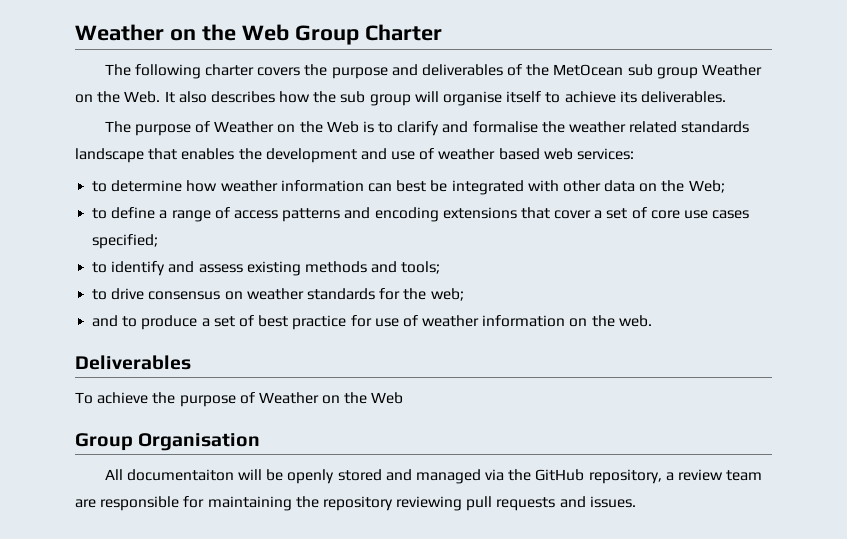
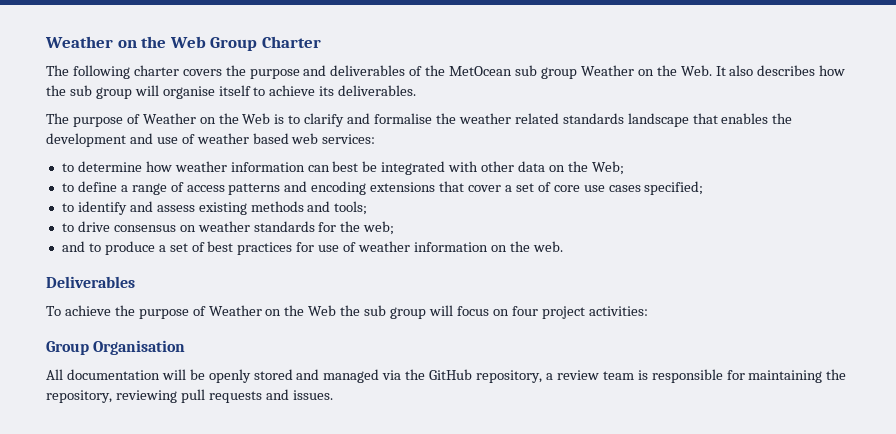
[292,315,347,330] practice -> [237,242,293,255] practices
(404, 398) none -> [340,305,648,319] the sub group will focus on four project activities:
[126,469,234,481] documentaiton -> [66,369,160,380] documentation
[75,499,96,508] are -> [637,370,648,380] is
[322,496,393,511] repository -> [46,390,112,403] repository,

